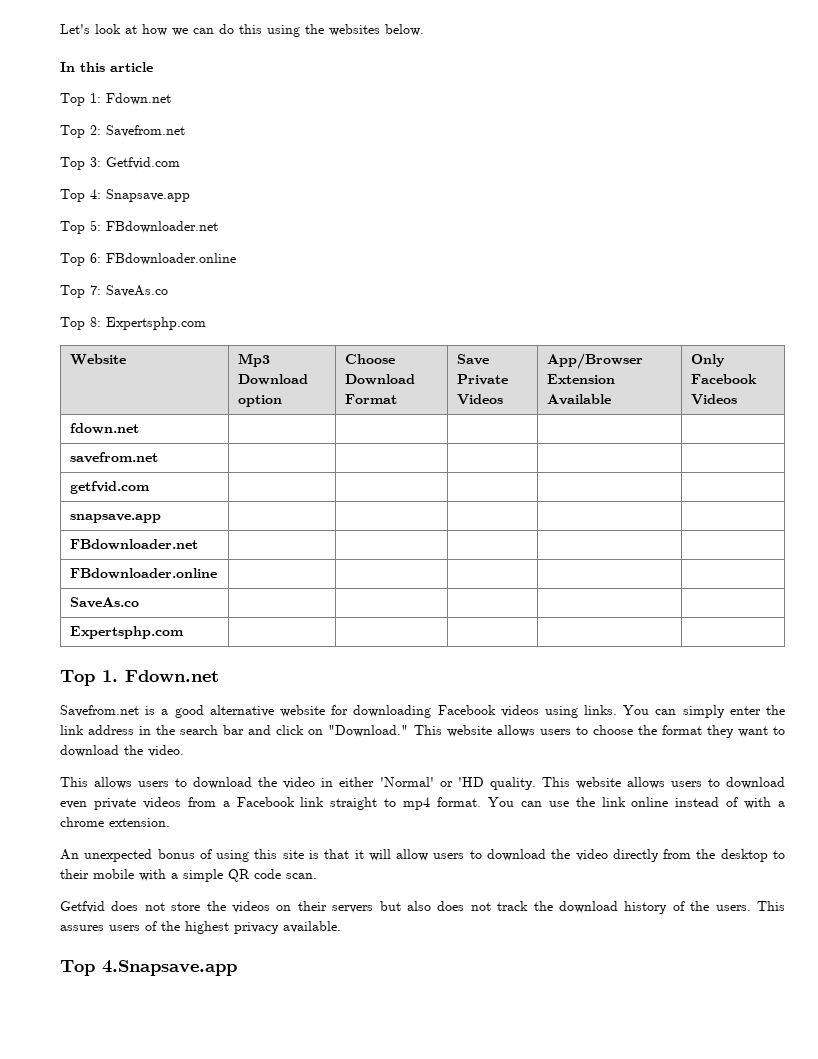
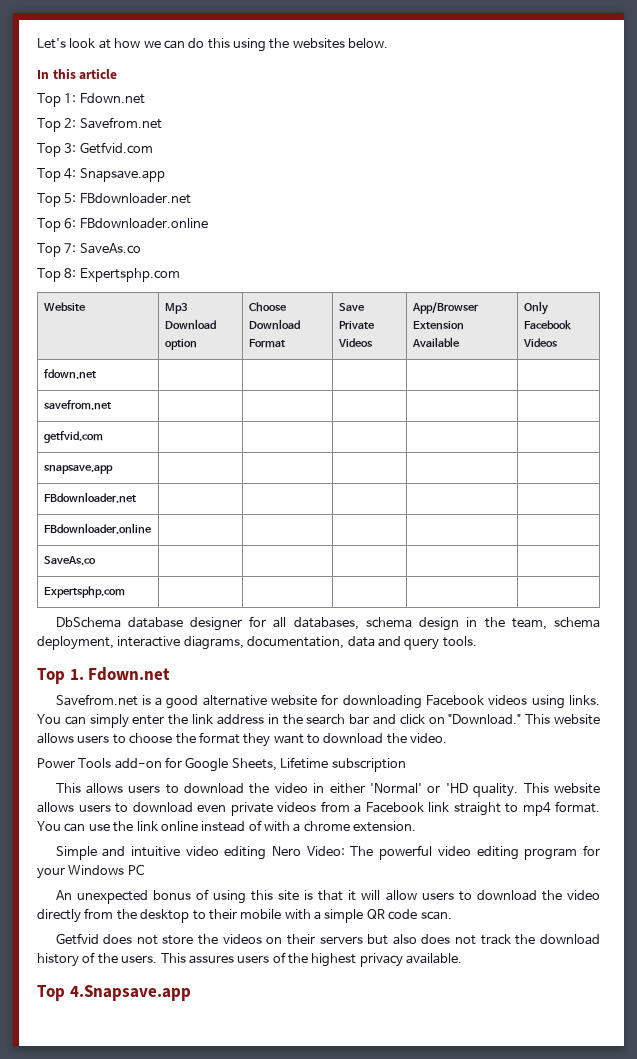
(185, 632) none -> [55,616,601,631] [37,636,477,650] // DbSchema database designer for all databases, schema design in the team, schema deployment, interactive diagrams, documentation, data and query tools.
(184, 751) none -> [37,757,406,772] // Power Tools add-on for Google Sheets, Lifetime subscription
(170, 822) none -> [55,845,600,860] [37,864,144,879] // Simple and intuitive video editing Nero Video: The powerful video editing program for your Windows PC

